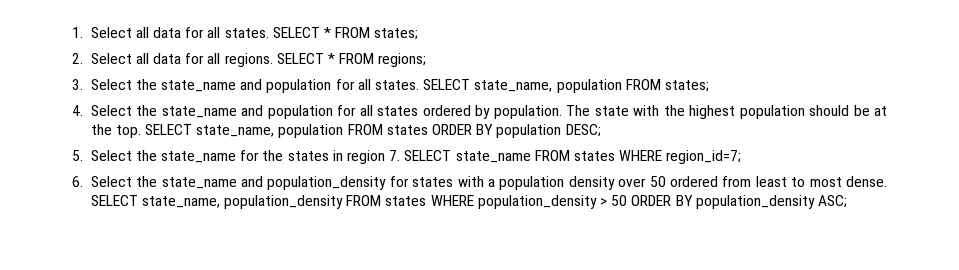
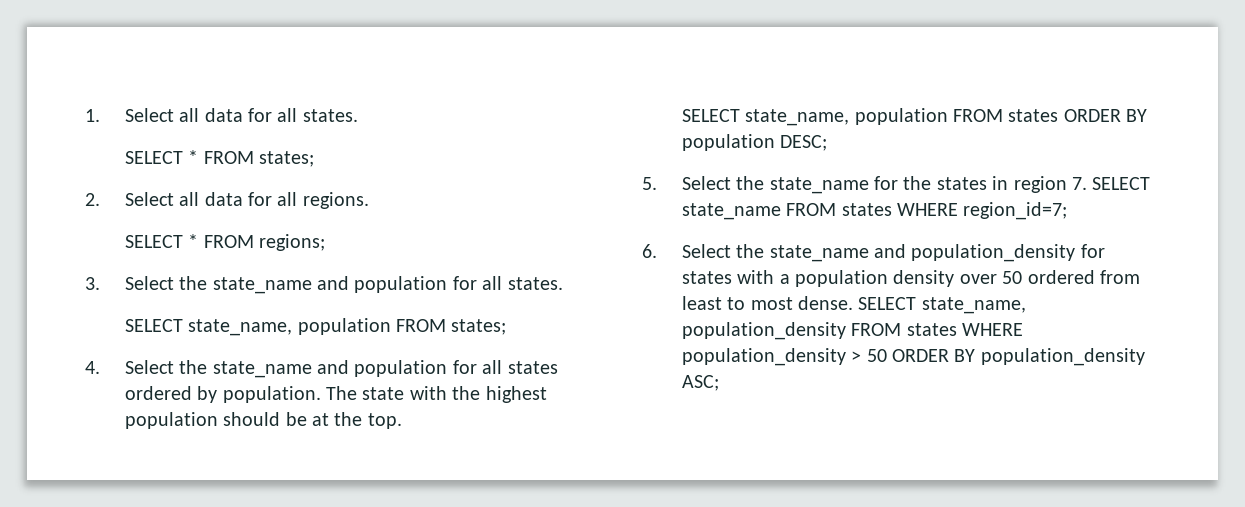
(269, 33) none -> (358, 115) //
(273, 60) none -> (369, 200) //
(420, 85) none -> (563, 283) //
(141, 131) none -> (402, 421) //

